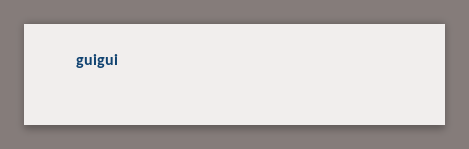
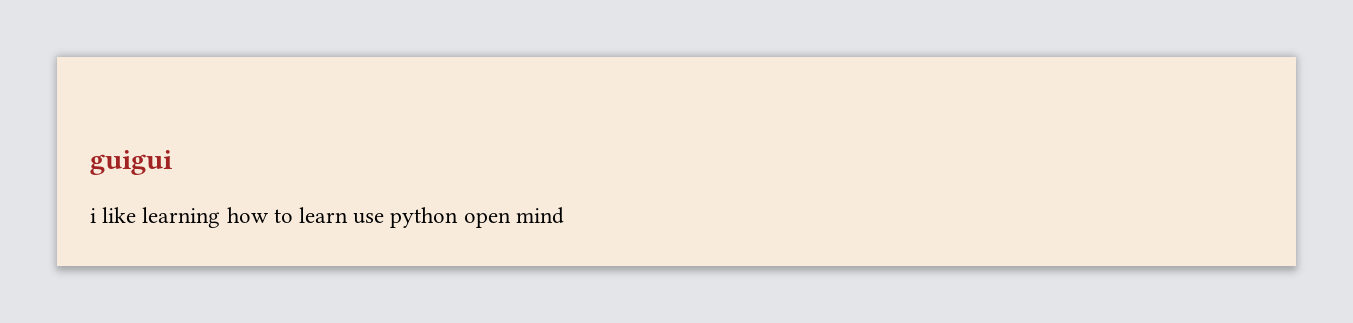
(118, 61) none -> [90,207,564,228] // i like learning how to learn use python open mind

